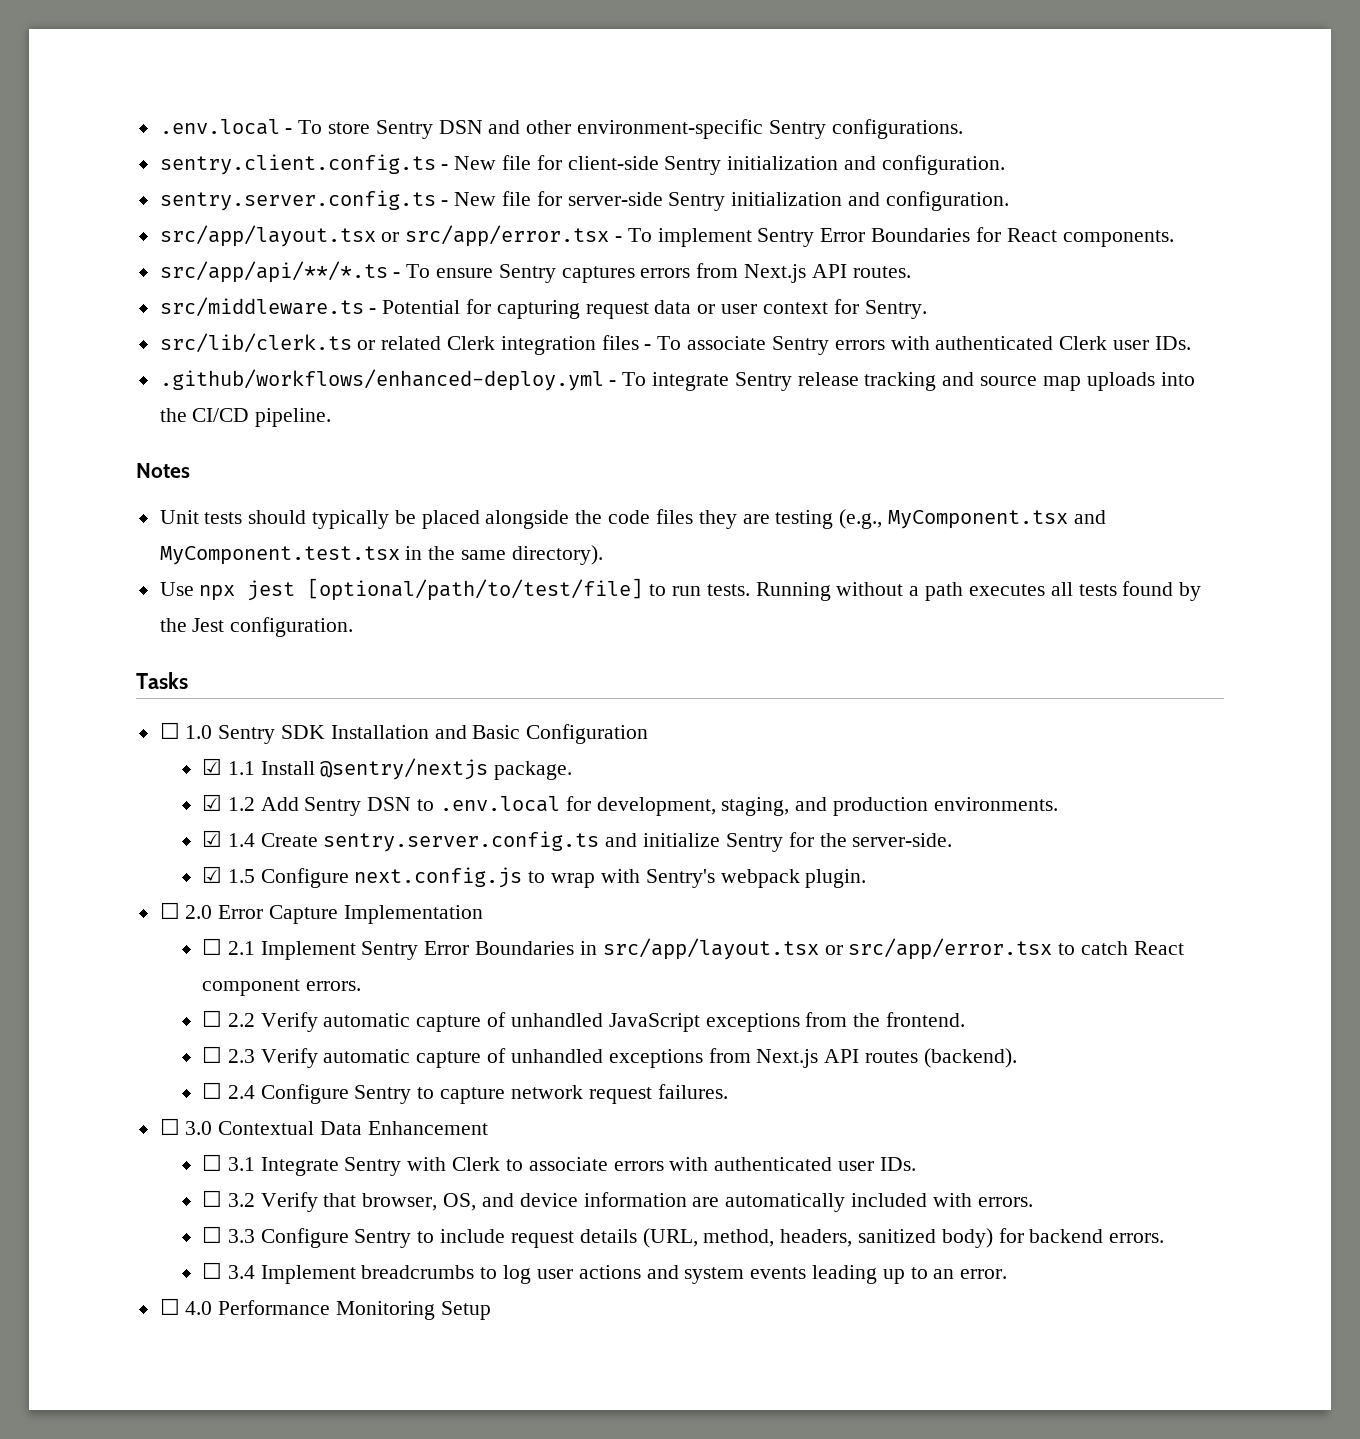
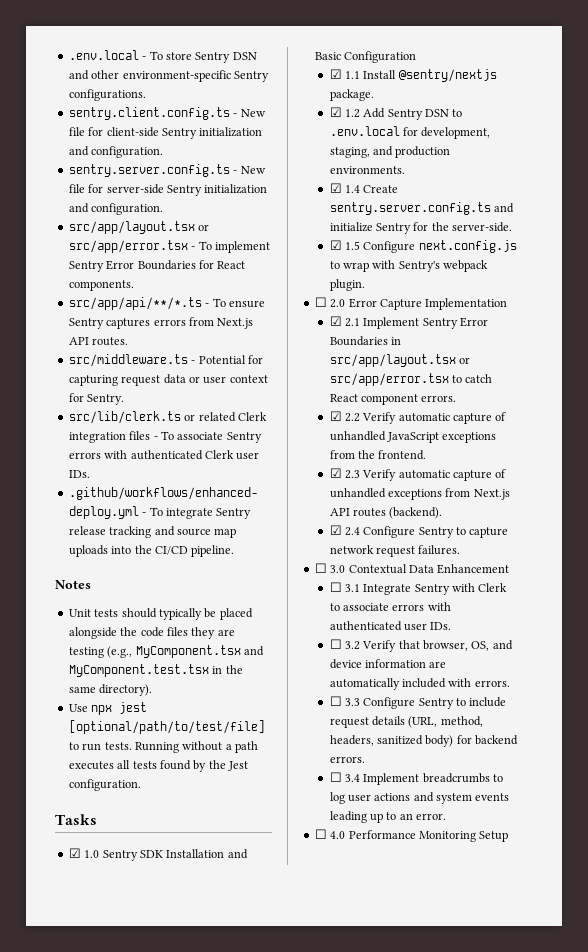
[159,722,180,739] ☐ -> [68,848,81,858] ☑
[202,938,223,955] ☐ -> [329,316,342,326] ☑
[202,1010,223,1027] ☐ -> [329,411,342,421] ☑
[202,1046,223,1063] ☐ -> [329,468,342,478] ☑
[202,1082,223,1099] ☐ -> [329,525,342,535] ☑

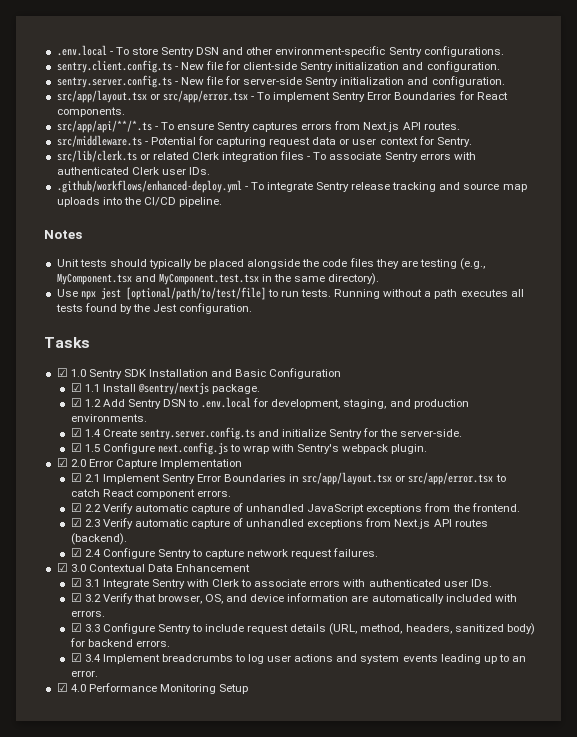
[314,297,327,307] ☐ -> [56,458,68,467] ☑
[314,563,327,573] ☐ -> [56,563,68,572] ☑
[329,582,342,592] ☐ -> [70,578,82,587] ☑
[329,639,342,649] ☐ -> [70,593,82,602] ☑
[329,696,342,706] ☐ -> [70,623,82,632] ☑
[329,772,342,782] ☐ -> [70,653,82,662] ☑
[314,829,327,839] ☐ -> [56,683,68,692] ☑

